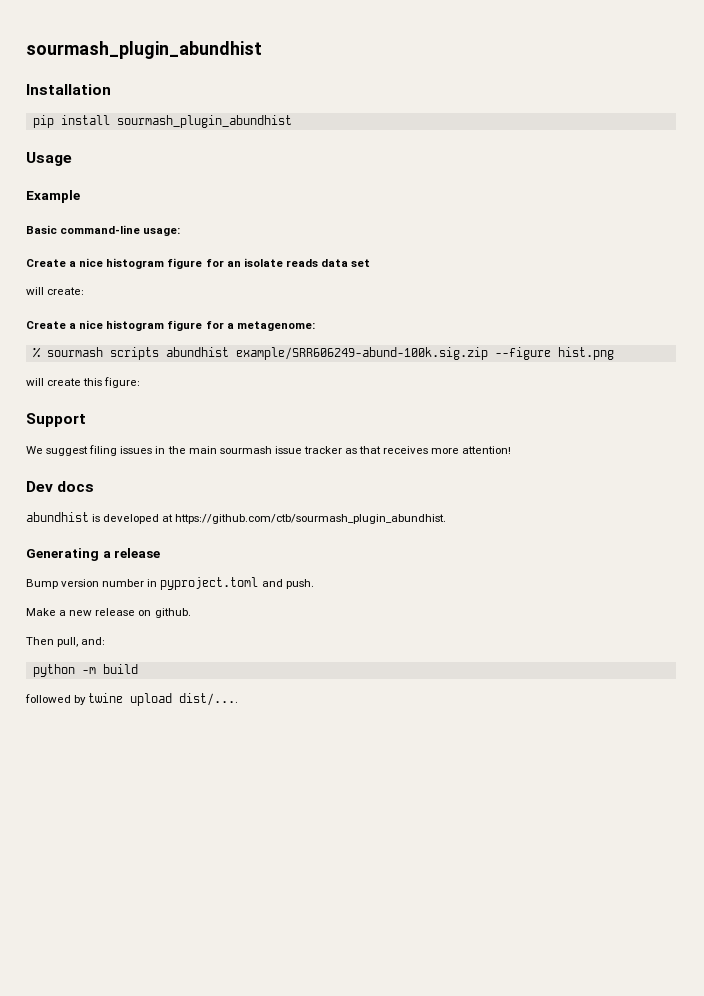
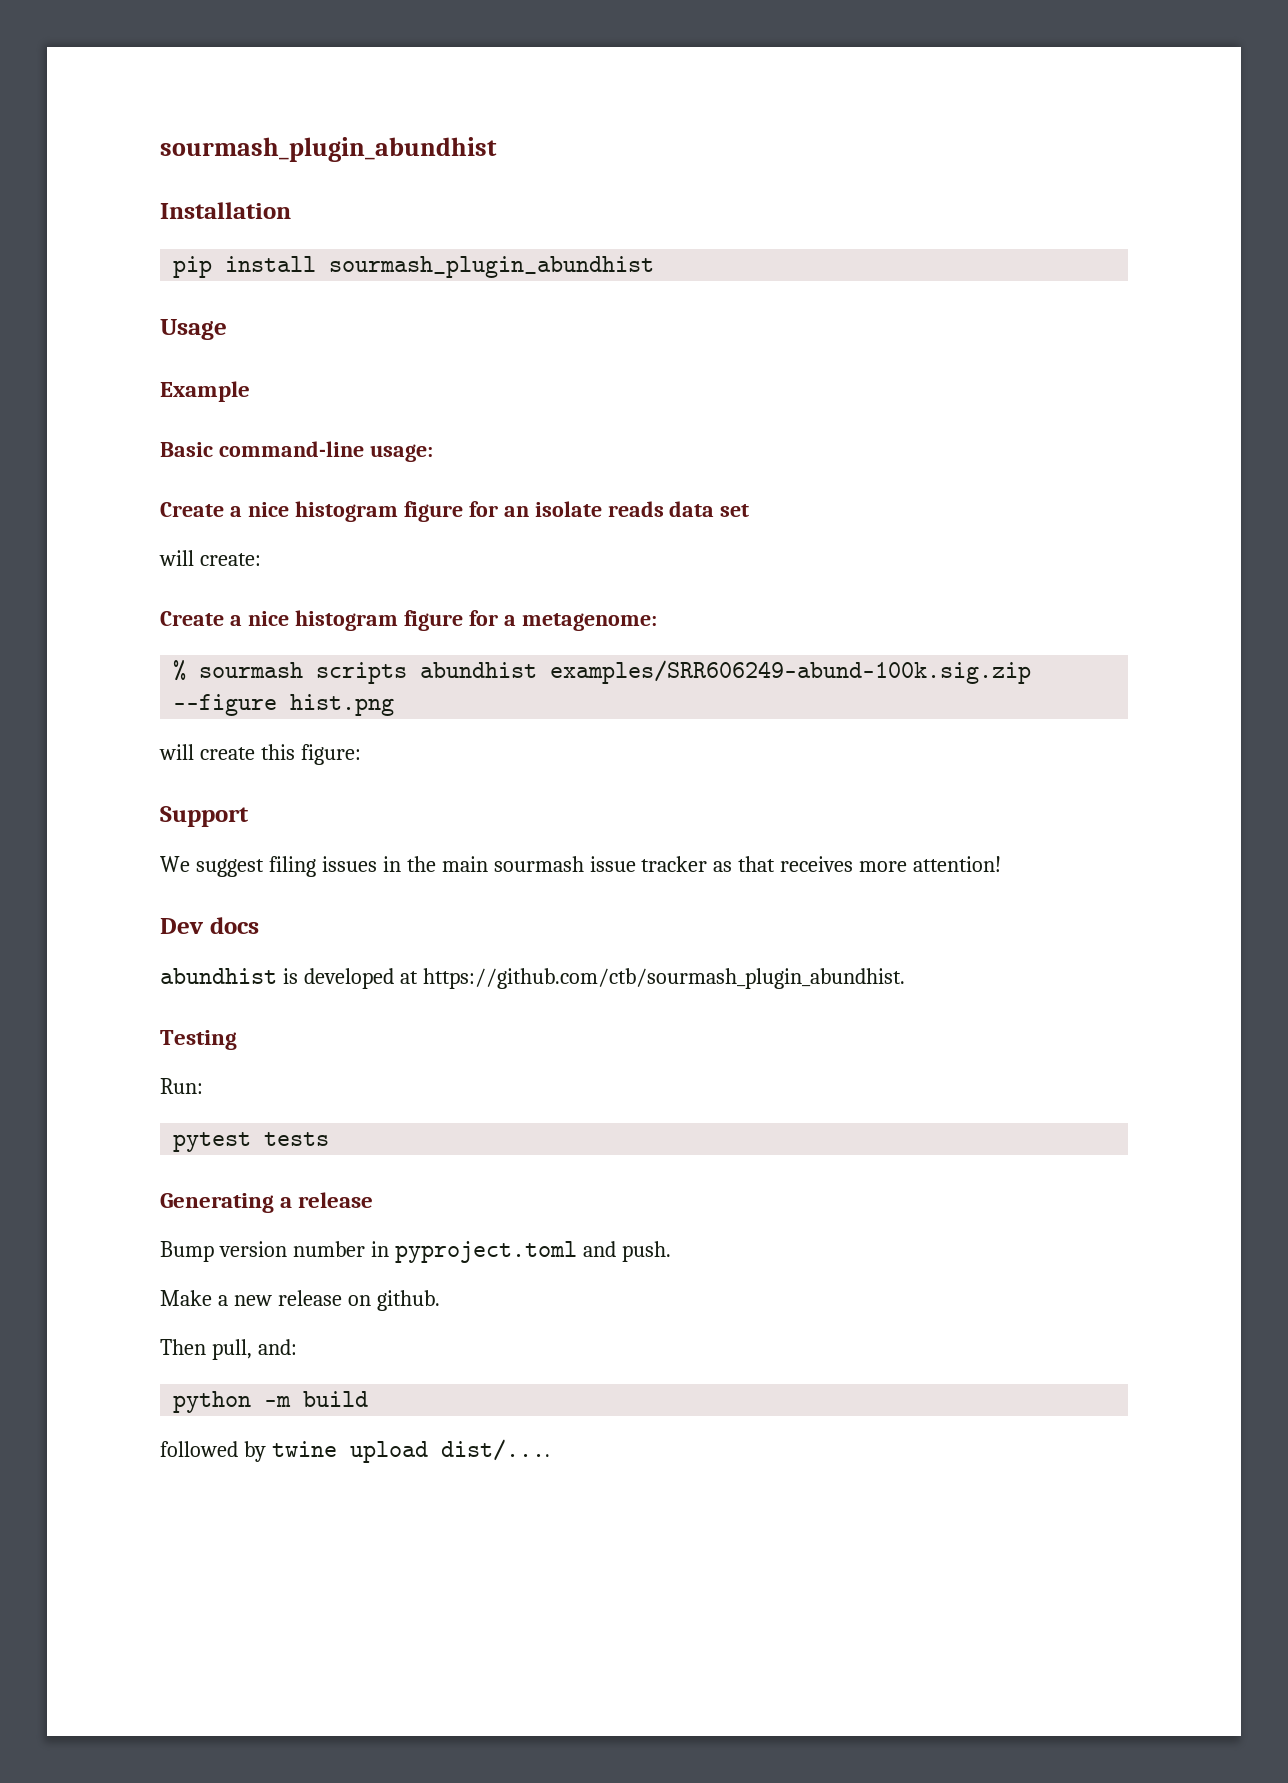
[235,347,488,360] example/SRR606249-abund-100k.sig.zip -> [550,660,1032,684] examples/SRR606249-abund-100k.sig.zip
(447, 519) none -> [160,1030,237,1050] [160,1078,203,1094] [173,1132,330,1152] // Testing // Run: // pytest tests

